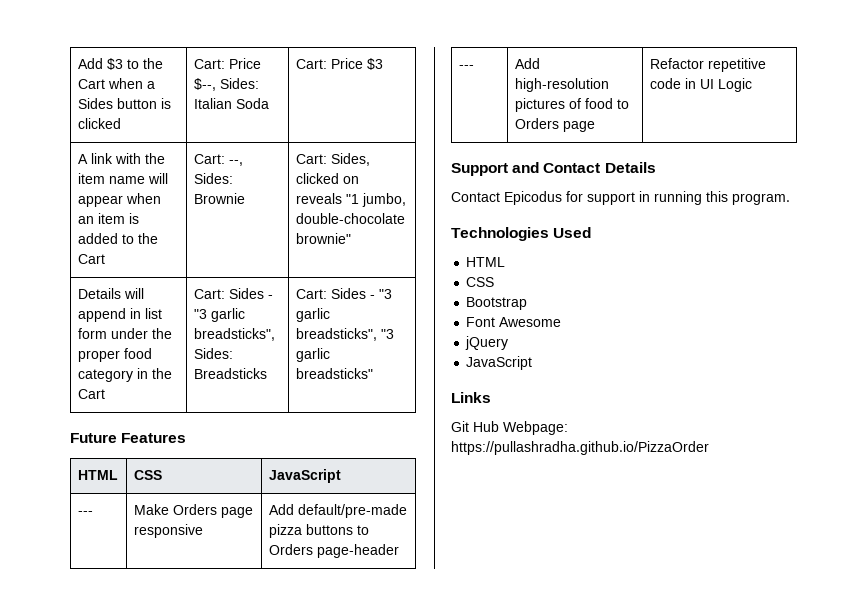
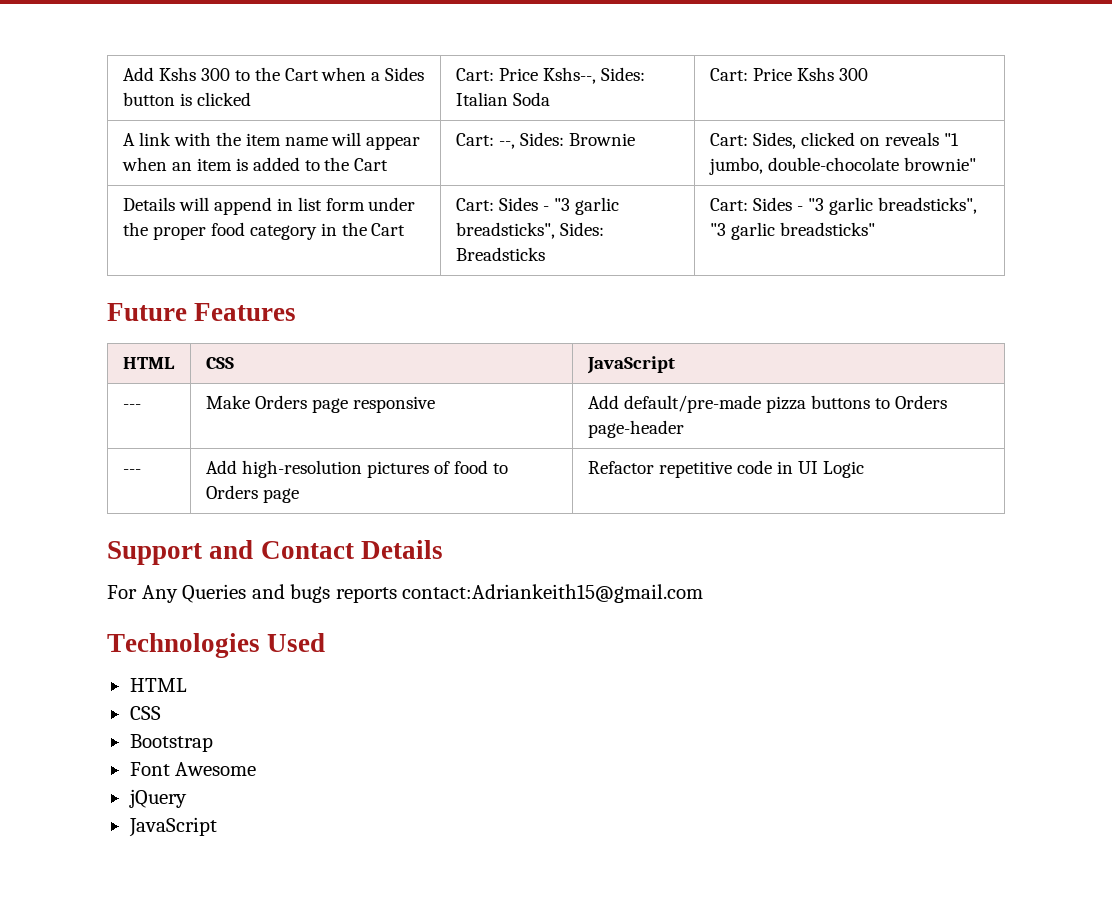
[77,58,123,70] Add $3 -> [122,67,230,81] Add Kshs 300
[193,78,216,91] $--, -> [542,67,596,84] Kshs--,
[366,58,383,70] $3 -> [796,67,868,81] Kshs 300
[451,191,790,205] Contact Epicodus for support in running this program. -> [107,584,704,603] For Any Queries and bugs reports contact:Adriankeith15@gmail.com
[451,392,491,403] [451,421,568,435] [451,441,709,455] // Links // Git Hub Webpage: https://pullashradha.github.io/PizzaOrder -> (217, 827) none

